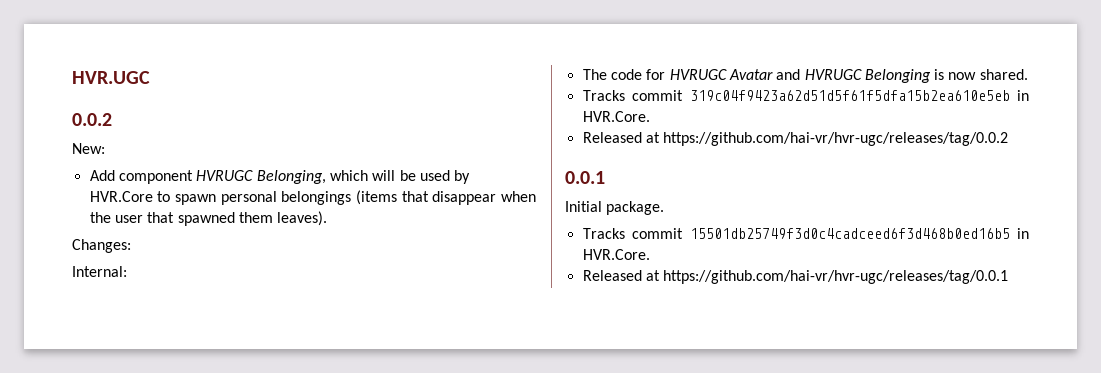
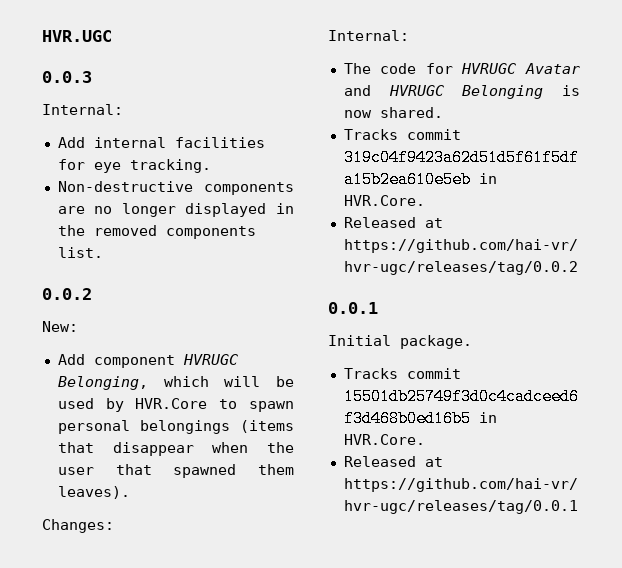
(150, 77) none -> [42,71,92,83] [42,104,123,115] [57,137,265,148] [57,159,211,173] [57,181,294,195] [57,203,294,217] [57,225,256,239] [57,247,103,258] // 0.0.3 // Internal: // Add internal facilities for eye tracking. // Non-destructive components are no longer displayed in the removed components list.

